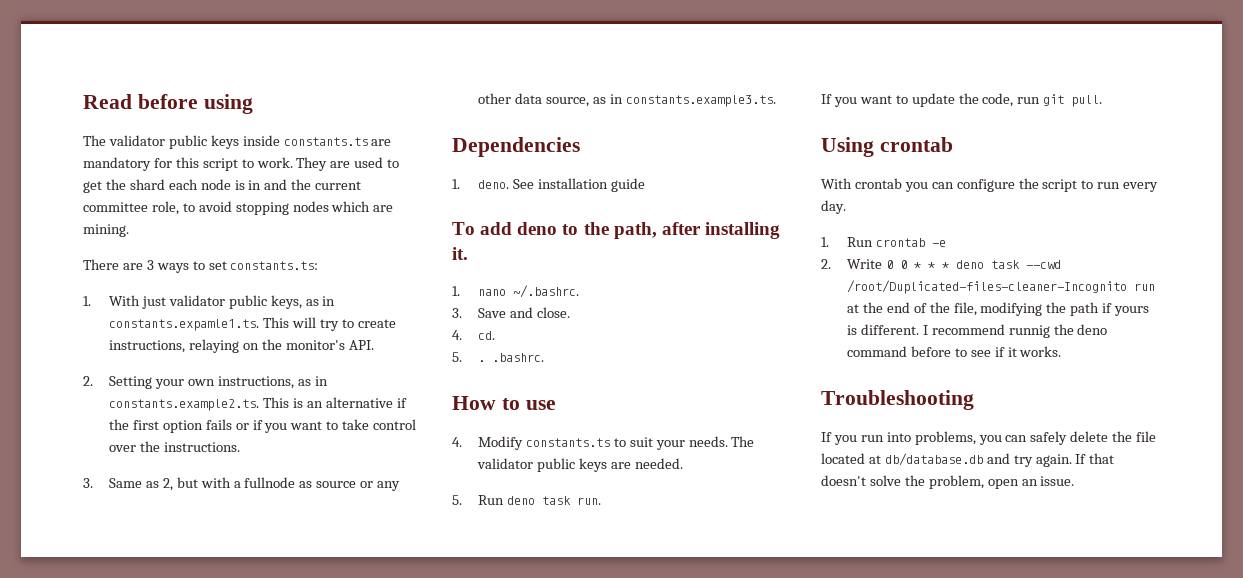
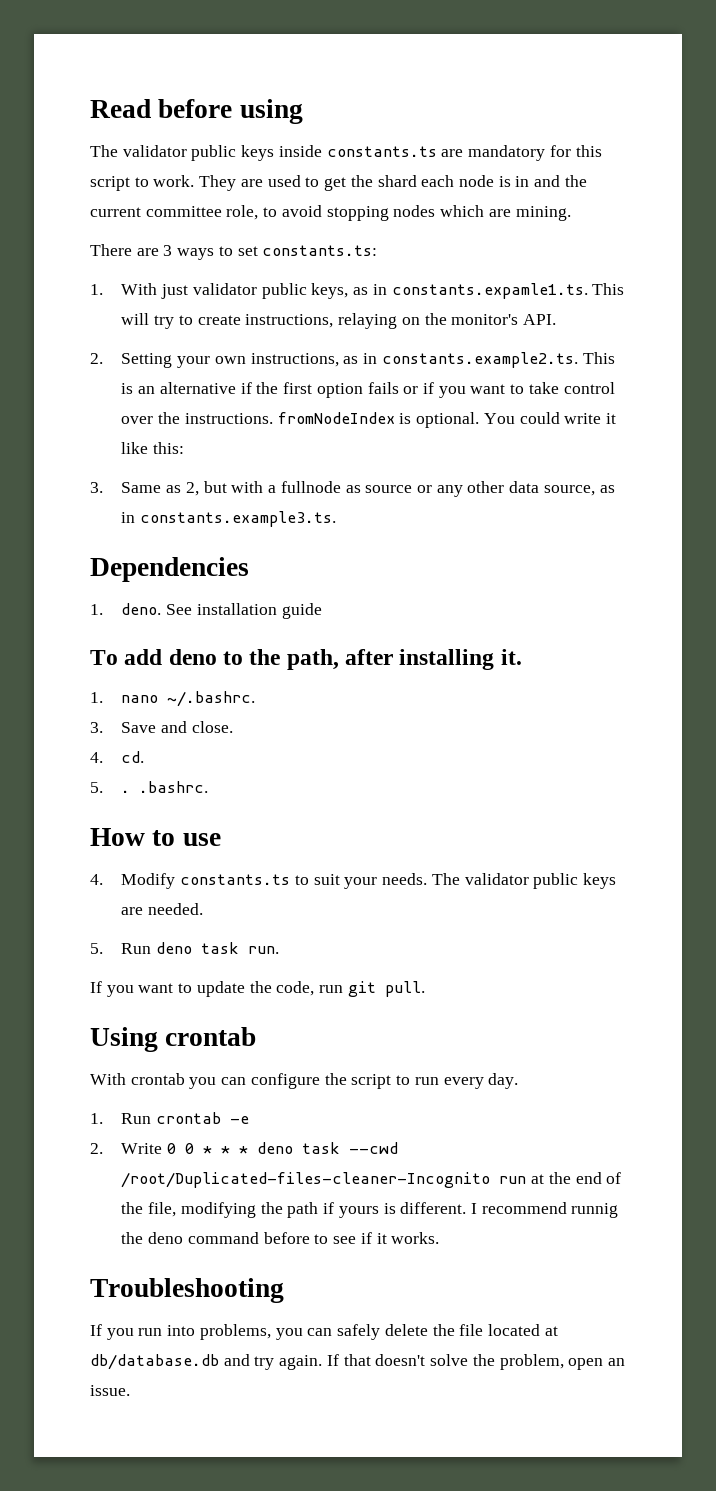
(240, 447) none -> [277,412,616,428] [121,442,185,454] fromNodeIndex is optional. You could write it like this:

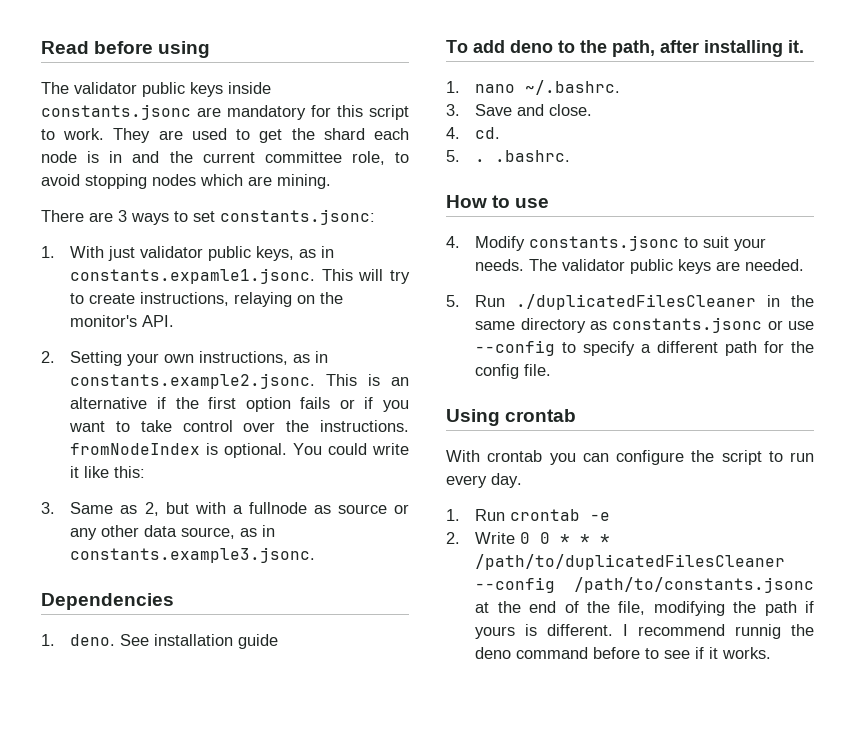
[326,146,437,157] constants.ts -> [41,104,191,120] constants.jsonc
[262,245,378,256] constants.ts: -> [220,209,375,225] constants.jsonc:
[391,283,588,299] constants.expamle1.ts. -> [70,268,316,284] constants.expamle1.jsonc.
[381,352,578,368] constants.example2.ts. -> [70,373,316,389] constants.example2.jsonc.
[140,511,337,527] constants.example3.ts. -> [70,547,316,563] constants.example3.jsonc.
[180,874,291,885] constants.ts -> [529,235,680,251] constants.jsonc
[156,942,280,954] [90,981,425,997] deno task run. // If you want to update the code, run git pull. -> [516,294,814,310] [475,317,814,333] [475,340,814,356] [475,364,552,379] ./duplicatedFilesCleaner in the same directory as constants.jsonc or use --config to specify a different path for the config file.
[257,1142,399,1154] [121,1172,527,1188] deno task --cwd /root/Duplicated-files-cleaner-Incognito run -> [475,554,786,570] [475,577,814,593] /path/to/duplicatedFilesCleaner --config /path/to/constants.jsonc
[90,1278,284,1303] [90,1324,558,1340] [90,1354,625,1370] [90,1385,130,1396] // Troubleshooting // If you run into problems, you can safely delete the file located at db/database.db and try again. If that doesn't solve the problem, open an issue. -> (772, 653) none

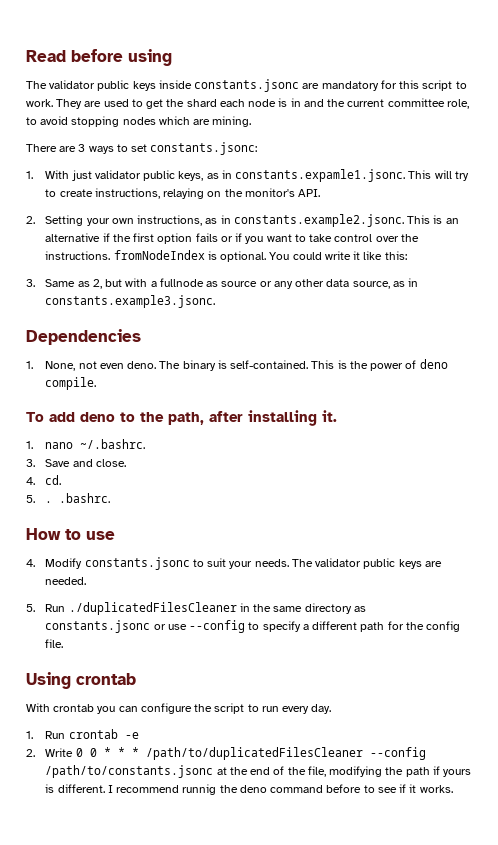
[70,634,279,649] deno. See installation guide -> [45,359,448,371] [45,377,97,390] None, not even deno. The binary is self-contained. This is the power of deno compile.

